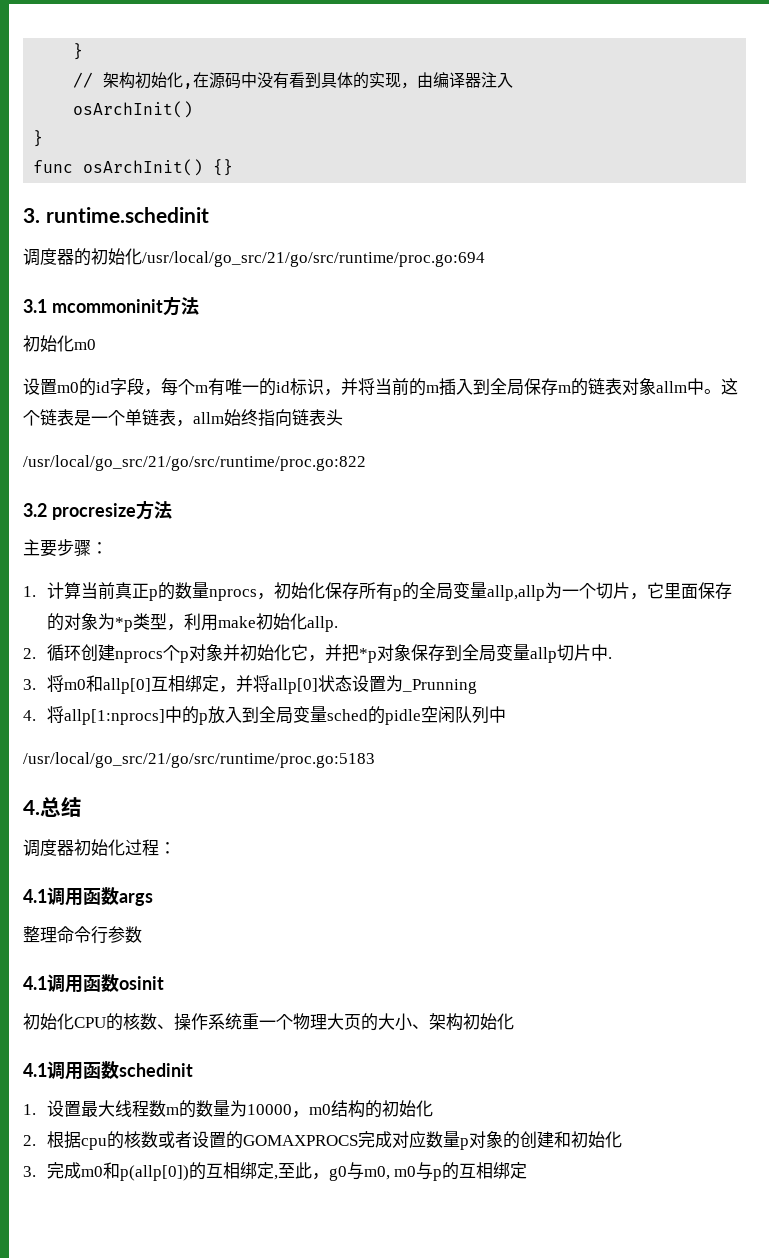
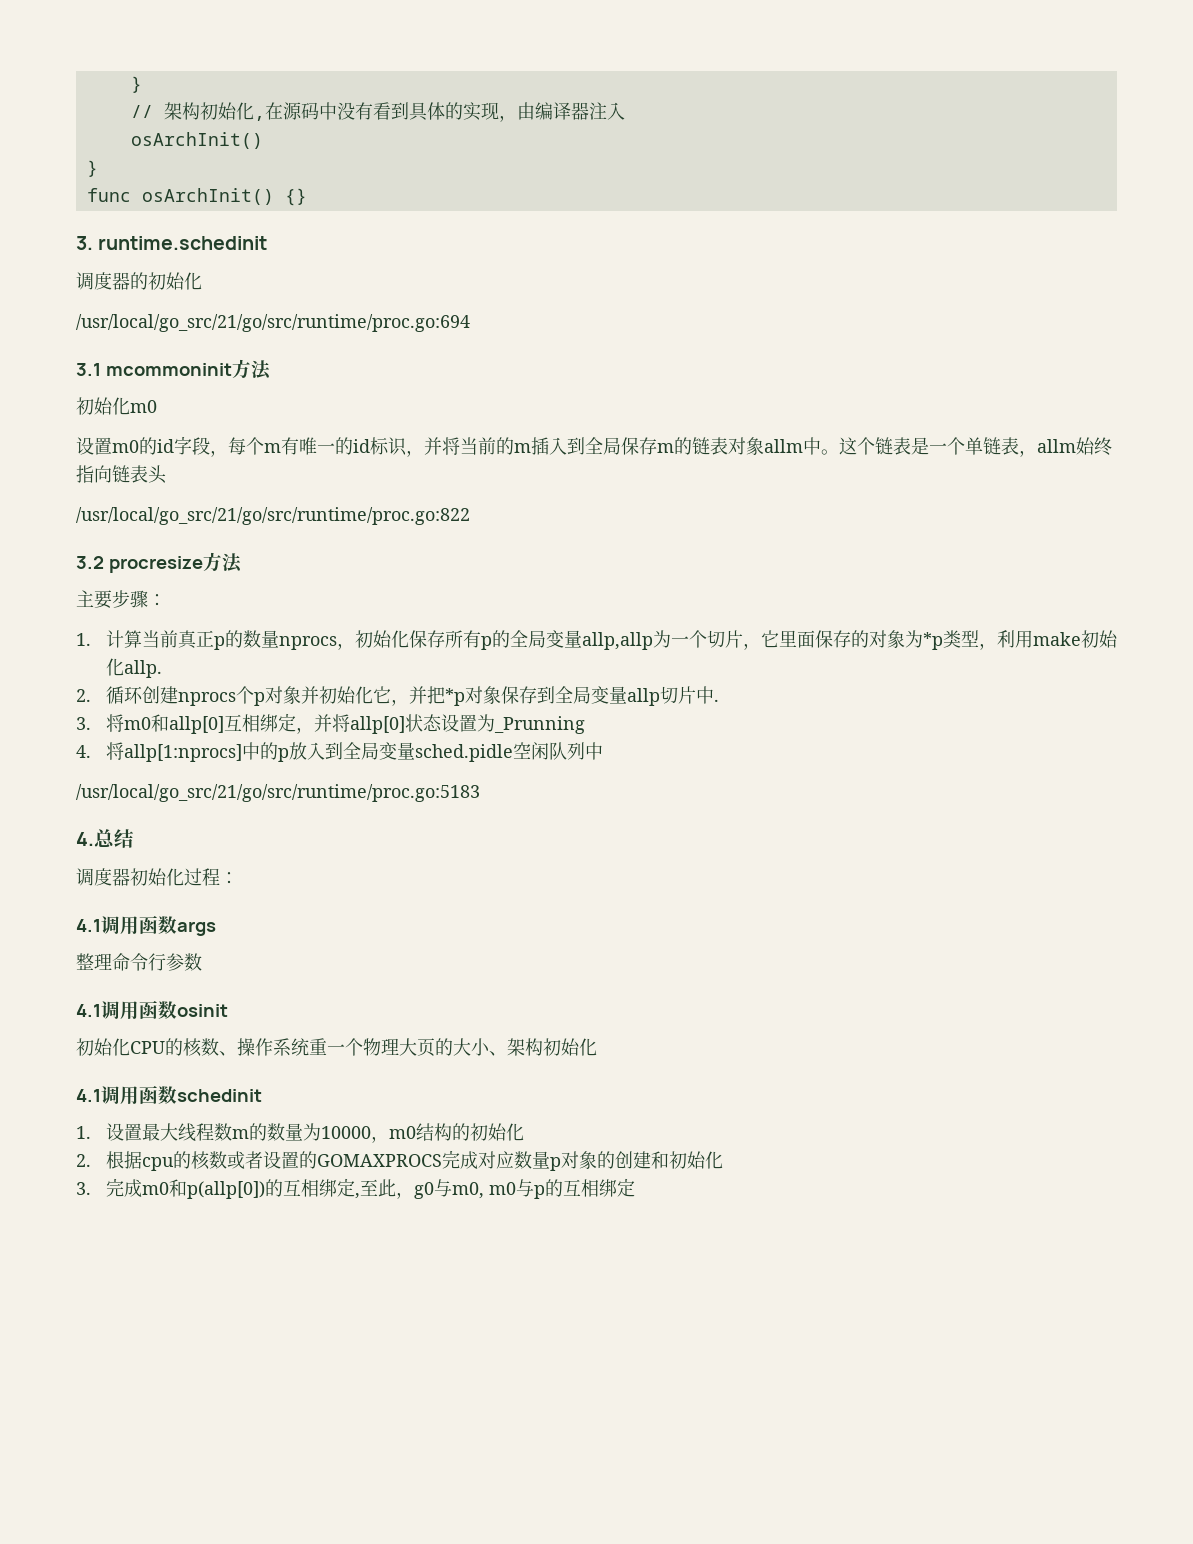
(142, 256) none -> (202, 281) //
[326,706,421,725] sched的pidle -> [414,744,513,762] sched.pidle

